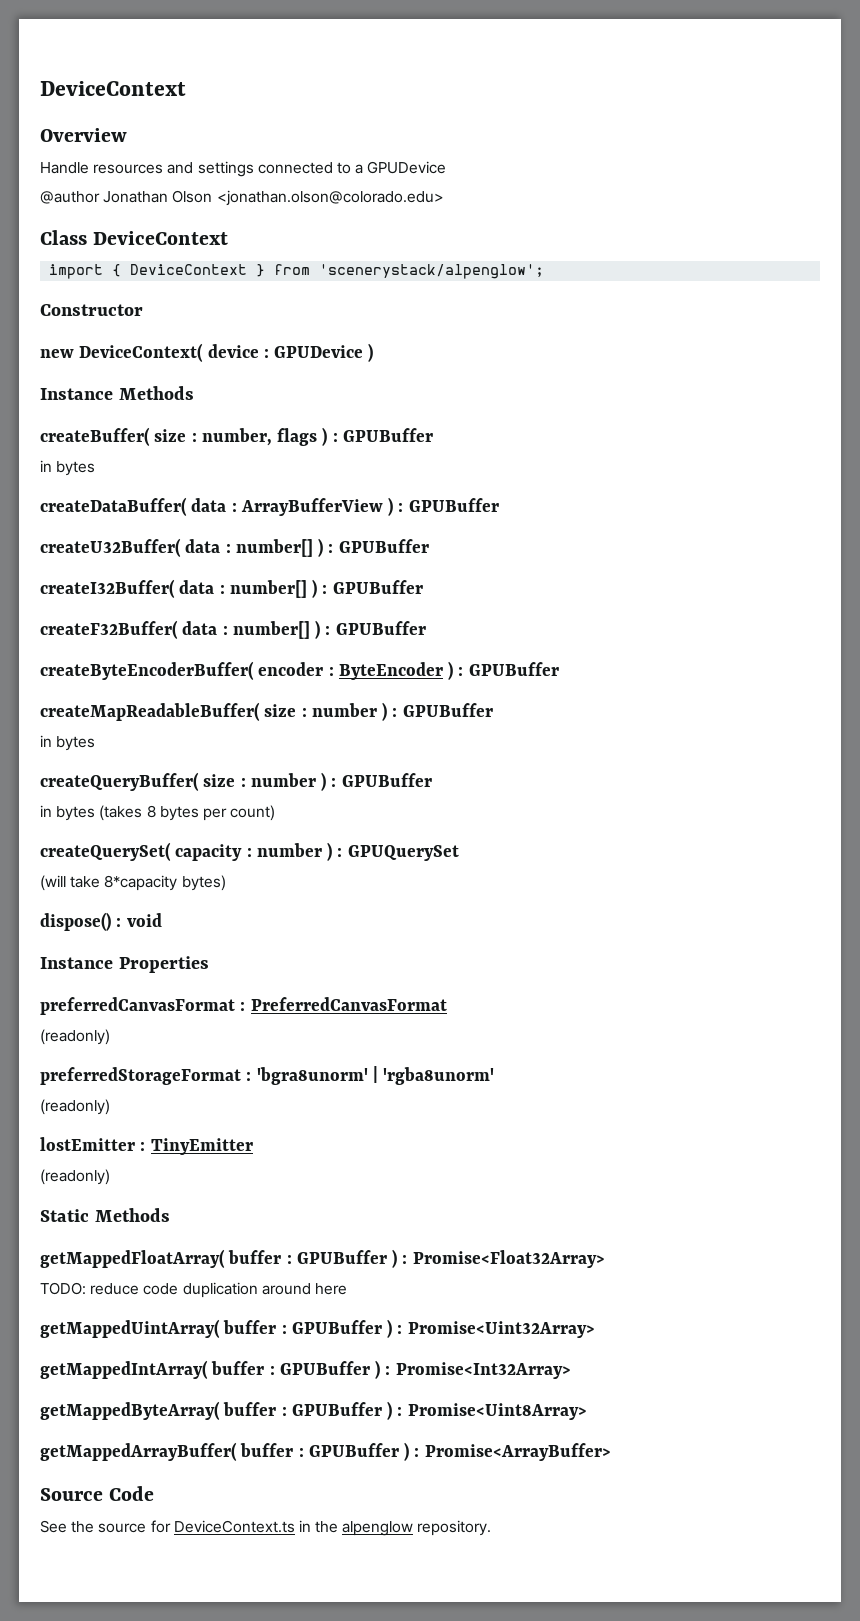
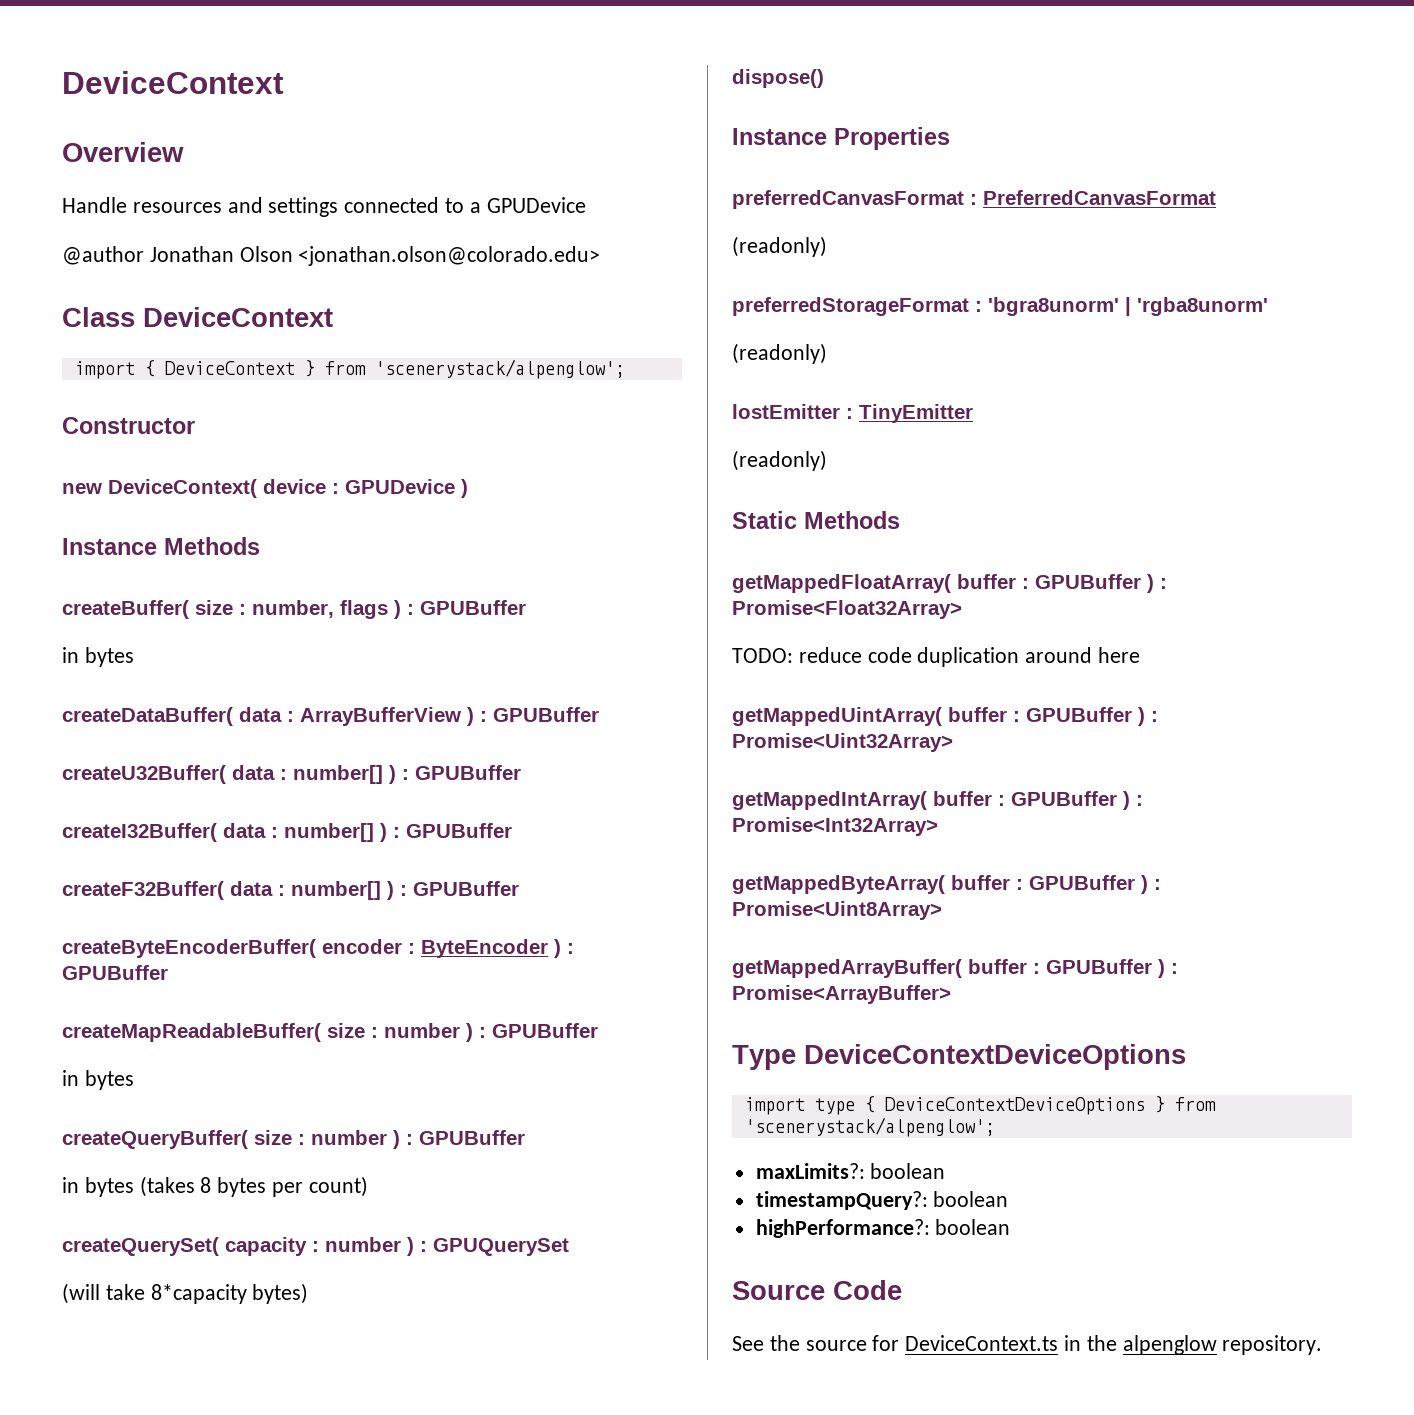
[116,913,162,927] : void -> (824, 78) none
(611, 1452) none -> [732,1044,1186,1070] [744,1096,1216,1115] [744,1117,995,1137] [755,1163,946,1179] [755,1191,1009,1210] [755,1219,1011,1238] // Type DeviceContextDeviceOptions // import type { DeviceContextDeviceOptions } from 'scenerystack/alpenglow'; // maxLimits?: boolean // timestampQuery?: boolean // highPerformance?: boolean

